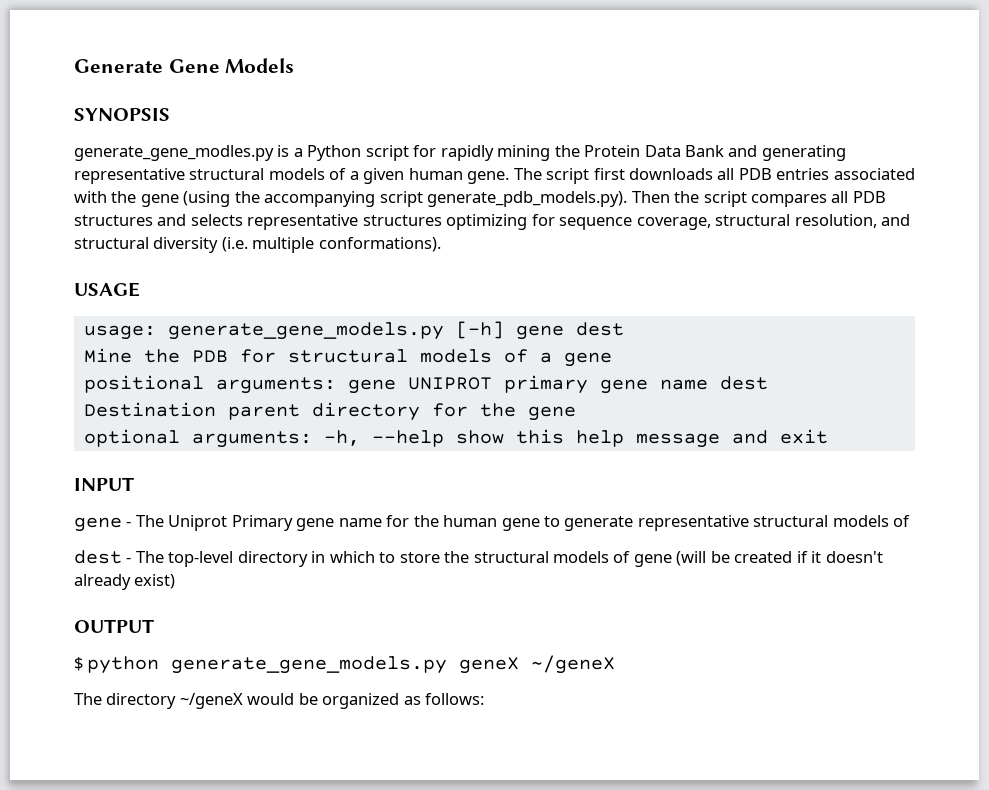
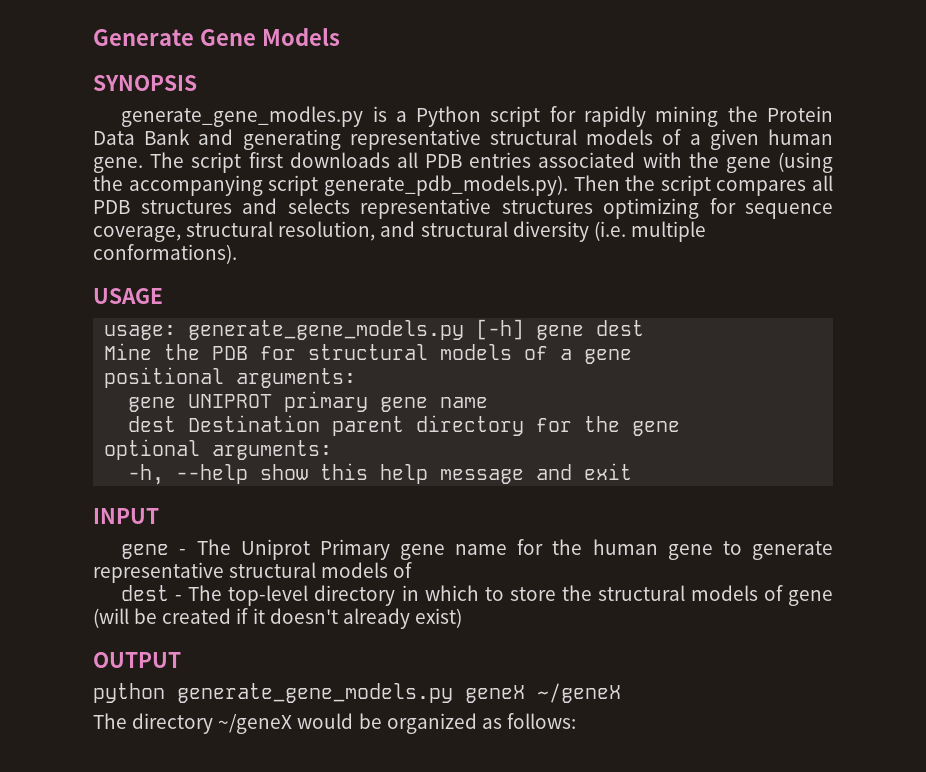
(336, 385) none -> (357, 378) //
(708, 384) none -> (489, 402) //
(312, 439) none -> (333, 450) //
[74,657,83,671] $ -> (181, 660) none

